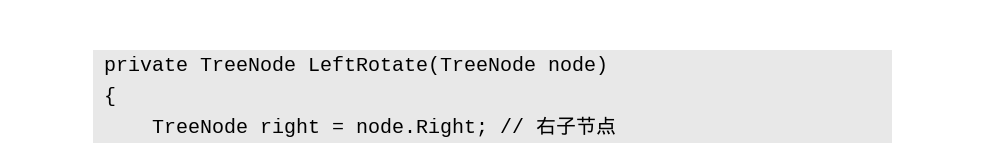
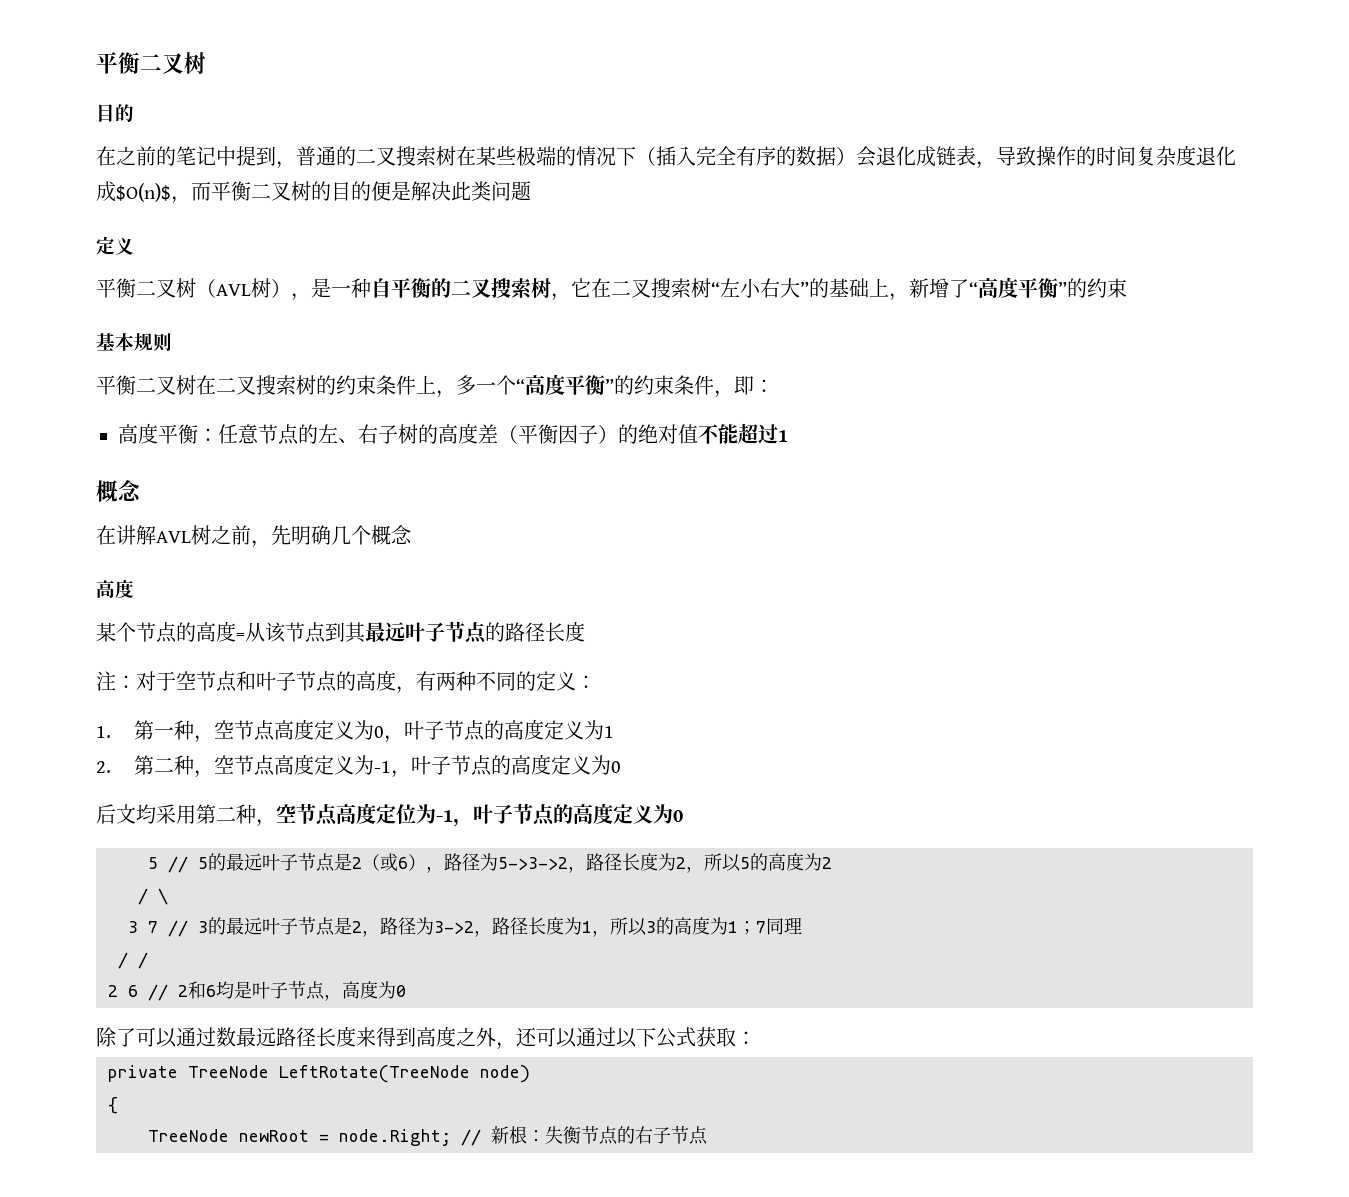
(103, 65) none -> [96,52,206,74] [96,104,134,122] [96,145,1236,169] [96,181,531,204] [96,236,134,255] [96,277,1127,301] [96,333,172,352] [96,374,774,398] [118,423,788,445] [96,479,141,502] [96,525,412,548] [96,580,134,598] [96,621,585,644] [96,670,596,694] [96,719,615,743] [96,754,622,778] [96,803,683,827] [148,853,832,873] [138,888,168,905] [128,917,802,937] [118,952,148,969] [108,981,406,1001] [96,1026,756,1050] 平衡二叉树 // 目的 // 在之前的笔记中提到，普通的二叉搜索树在某些极端的情况下（插入完全有序的数据）会退化成链表，导致操作的时间复杂度退化成$O(n)$，而平衡二叉树的目的便是解决此类问题 // 定义 // 平衡二叉树（AVL树），是一种自平衡的二叉搜索树，它在二叉搜索树“左小右大”的基础上，新增了“高度平衡”的约束 // 基本规则 // 平衡二叉树在二叉搜索树的约束条件上，多一个“高度平衡”的约束条件，即： // 高度平衡：任意节点的左、右子树的高度差（平衡因子）的绝对值不能超过1 // 概念 // 在讲解AVL树之前，先明确几个概念 // 高度 // 某个节点的高度=从该节点到其最远叶子节点的路径长度 // 注：对于空节点和叶子节点的高度，有两种不同的定义： // 1.第一种，空节点高度定义为0，叶子节点的高度定义为1 // 2.第二种，空节点高度定义为-1，叶子节点的高度定义为0 // 后文均采用第二种，空节点高度定位为-1，叶子节点的高度定义为0 // 5 // 5的最远叶子节点是2（或6），路径为5->3->2，路径长度为2，所以5的高度为2 // / \ // 3 7 // 3的最远叶子节点是2，路径为3->2，路径长度为1，所以3的高度为1；7同理 // / / // 2 6 // 2和6均是叶子节点，高度为0 // 除了可以通过数最远路径长度来得到高度之外，还可以通过以下公式获取： //
[259,118,320,137] right -> [239,1130,309,1142] newRoot
(524, 125) none -> [491,1126,635,1145] 新根：失衡节点的

